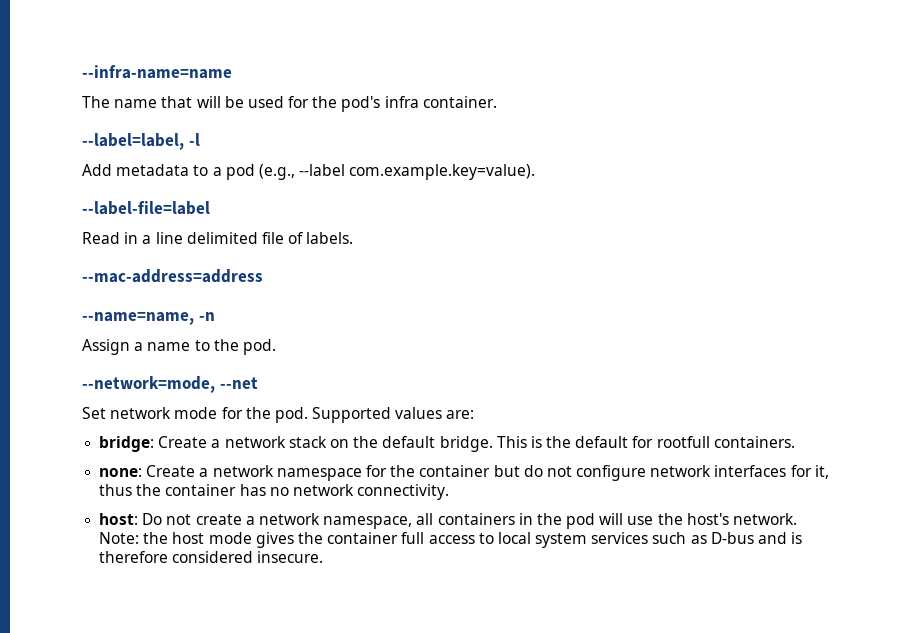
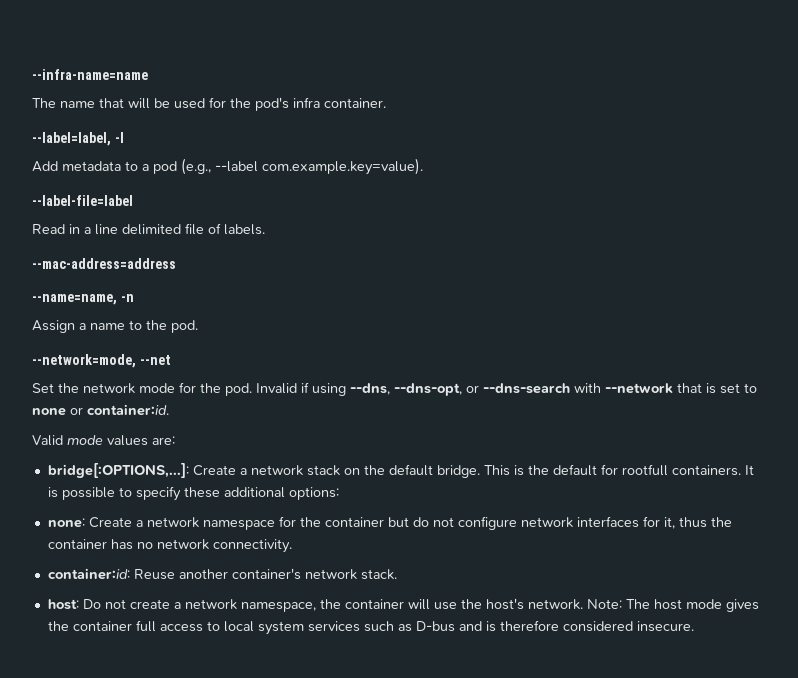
(106, 413) none -> [58,383,79,393] the
[312,407,392,423] Supported -> [256,382,757,396] [32,404,169,416] [32,435,103,446] Invalid if using --dns, --dns-opt, or --dns-search with --network that is set to none or container:id. // Valid mode
[99,436,155,452] bridge: -> [47,463,189,478] bridge[:OPTIONS,...]:
(795, 442) none -> [744,465,754,475] [47,486,339,501] It is possible to specify these additional options:
(450, 492) none -> [47,568,397,580] // container:id: Reuse another container's network stack.
[416,513,596,529] all containers in the pod -> [319,599,404,609] the container
[143,532,169,544] the -> [625,599,650,609] The

